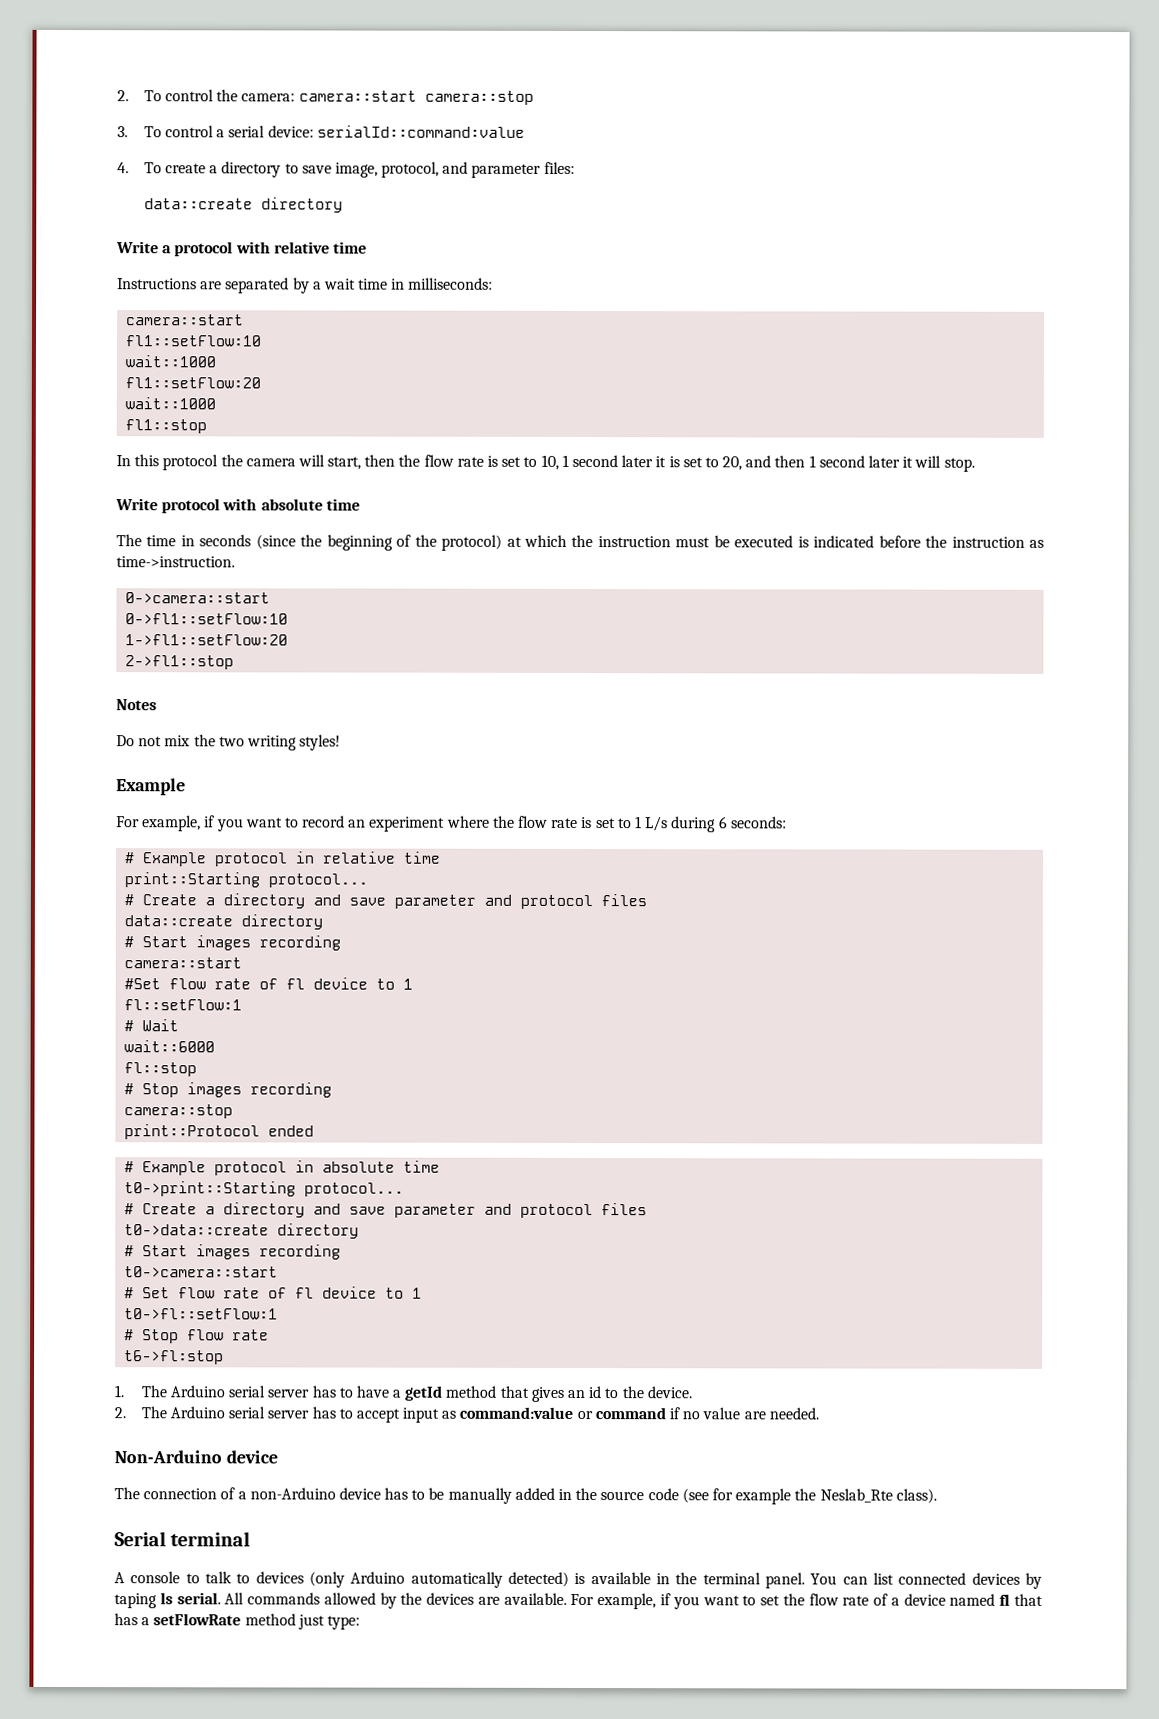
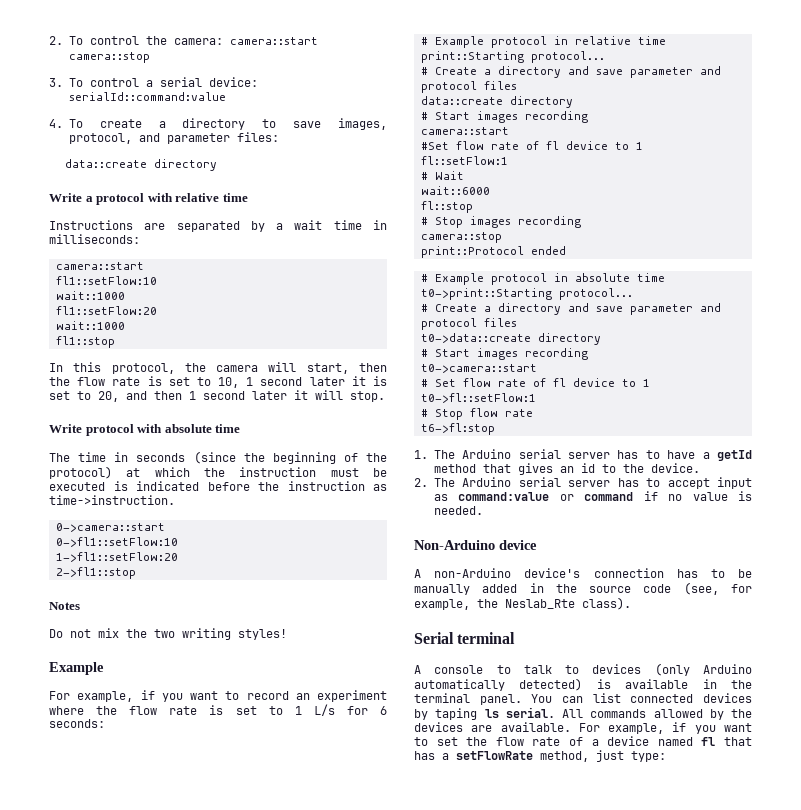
[334,162,378,178] image, -> [338,118,387,130] images,
[162,454,219,471] protocol -> [111,363,175,374] protocol,
[671,816,717,833] during -> [346,706,368,715] for
[743,1411,766,1420] are -> [738,491,752,501] is
[114,1487,381,1500] The connection of a non-Arduino device -> [414,568,664,578] A non-Arduino device's connection
[681,1488,792,1505] (see for example -> [683,582,752,595] [414,599,470,610] (see, for example,
[244,1613,296,1626] method -> [540,751,589,762] method,

